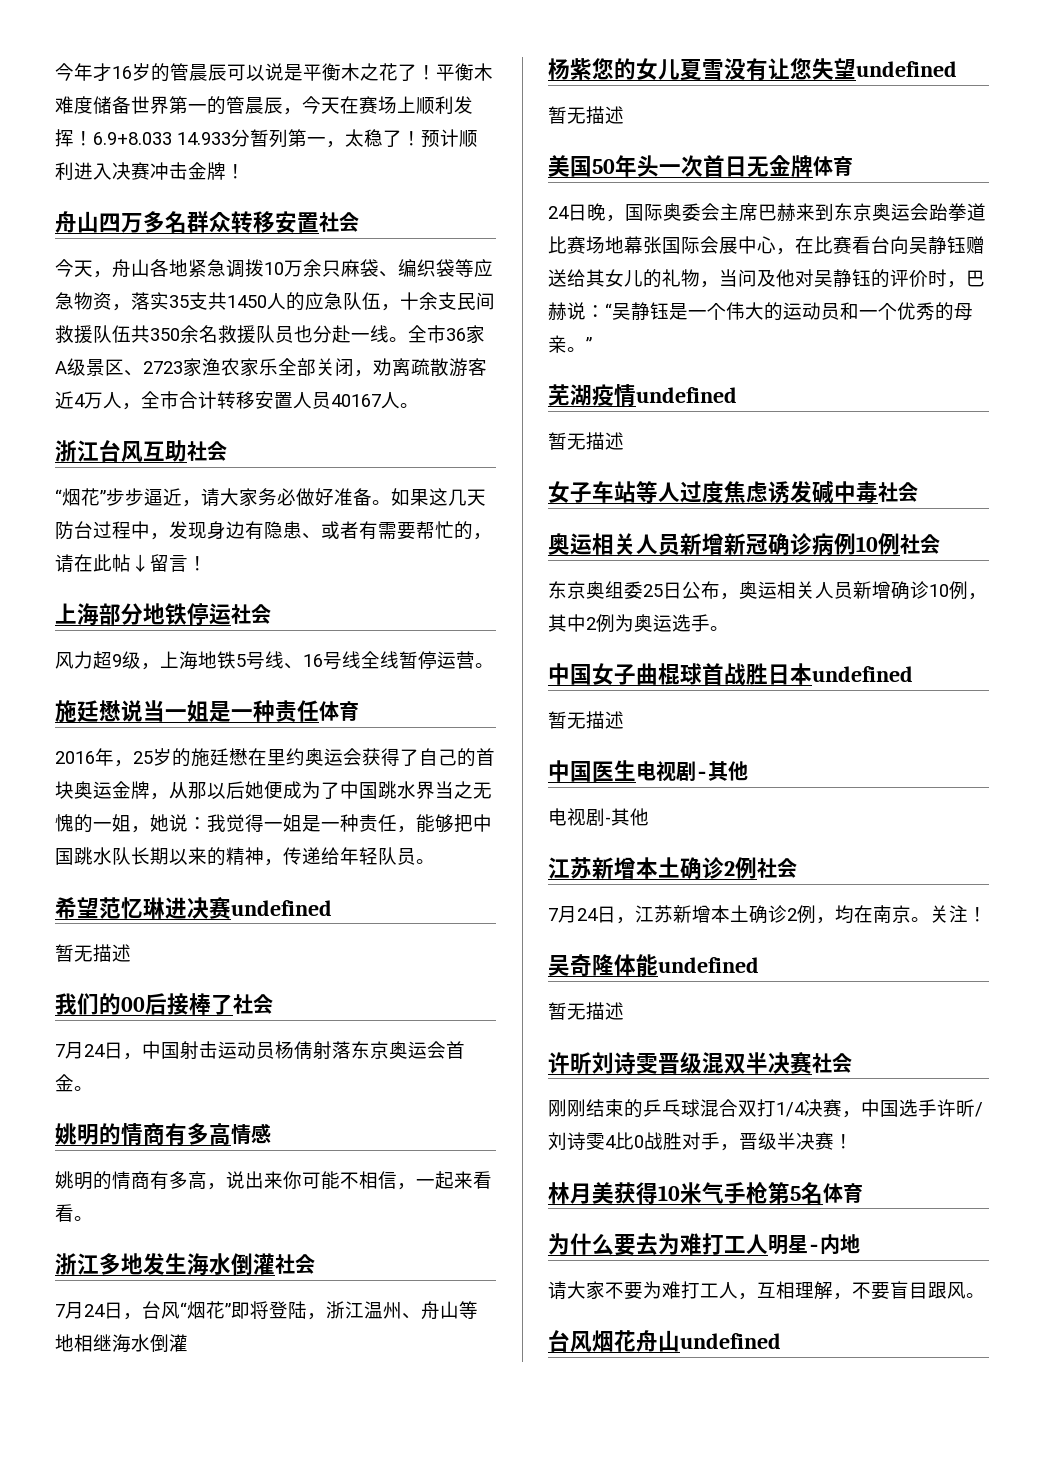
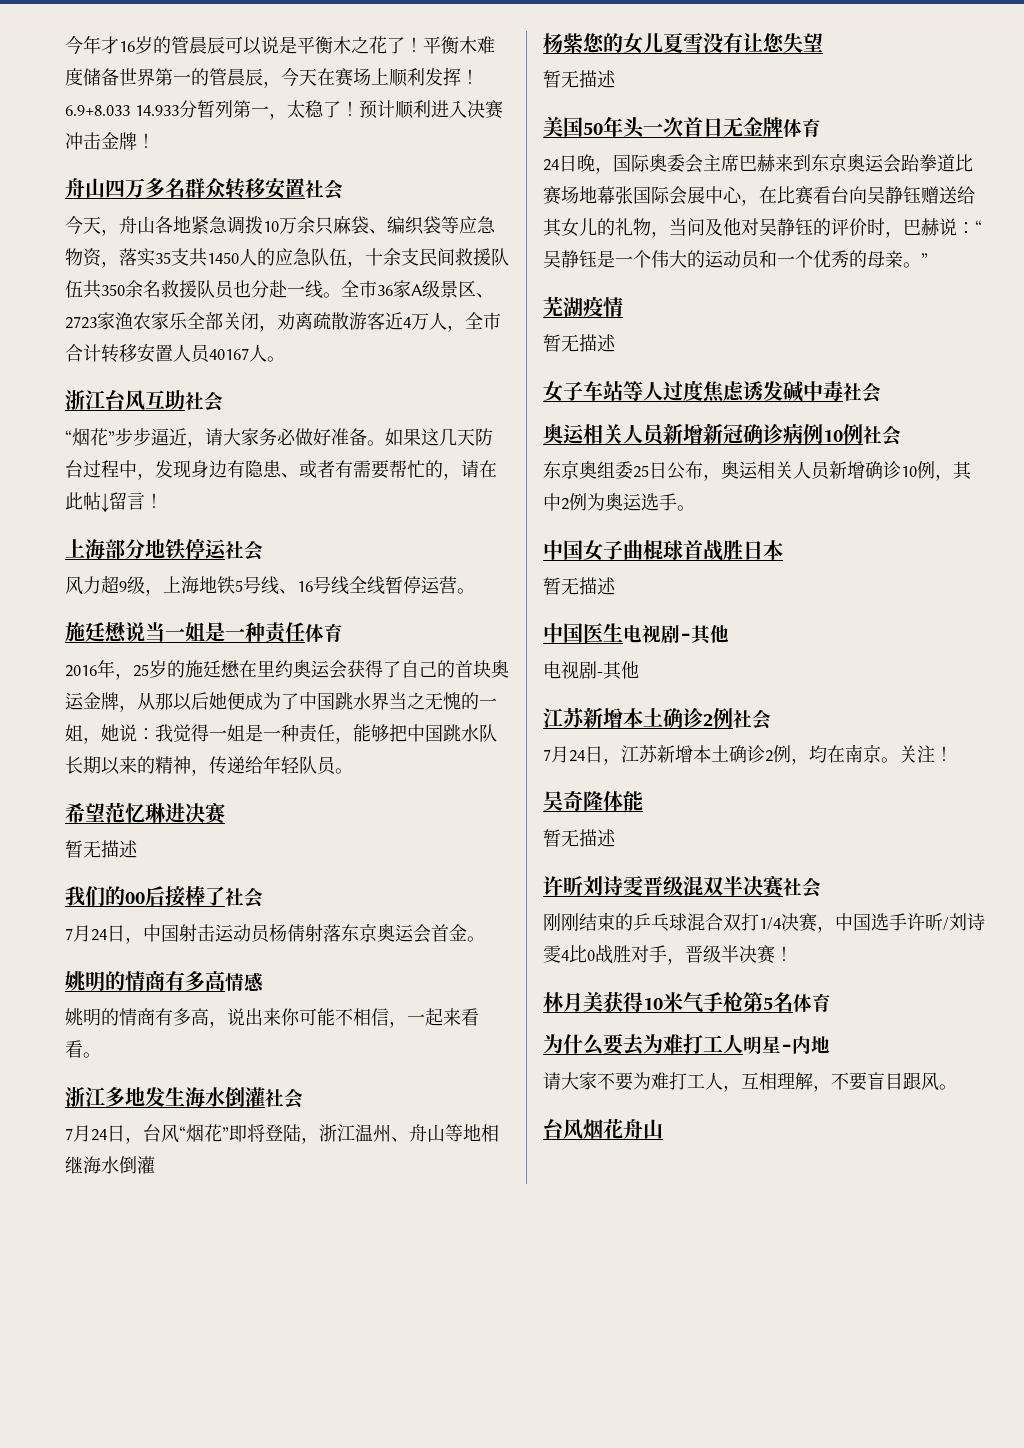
[231,900,332,916] undefined -> (227, 813) none
[856,61,957,77] undefined -> (823, 42) none
[636,387,737,403] undefined -> (623, 307) none
[812,666,913,682] undefined -> (783, 550) none
[658,957,759,973] undefined -> (643, 801) none
[680,1333,781,1349] undefined -> (663, 1129) none

